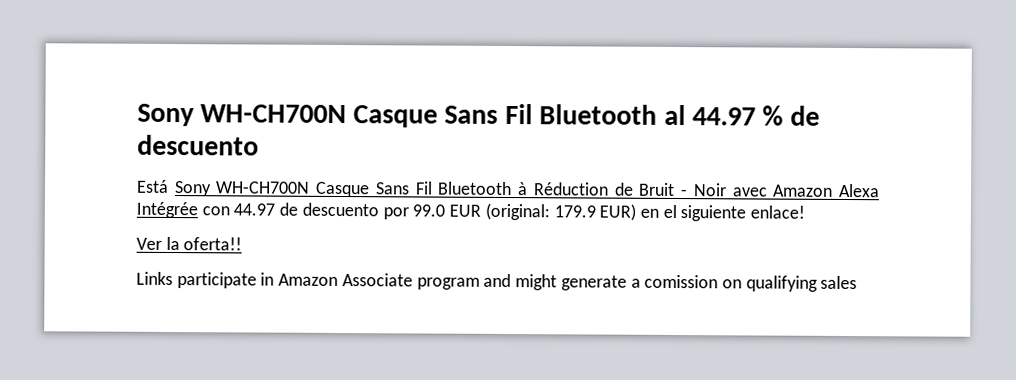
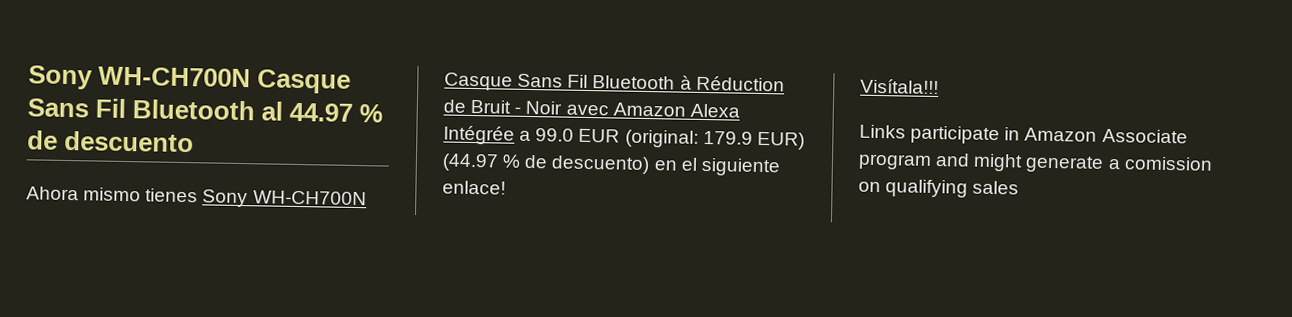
[136,179,169,193] Está -> [26,186,199,203] Ahora mismo tienes
[201,202,409,220] con 44.97 de descuento por -> [519,130,532,142] a
(637, 212) none -> [442,153,651,175] (44.97 % de descuento)
[136,236,243,251] Ver la oferta!! -> [860,78,939,95] Visítala!!!

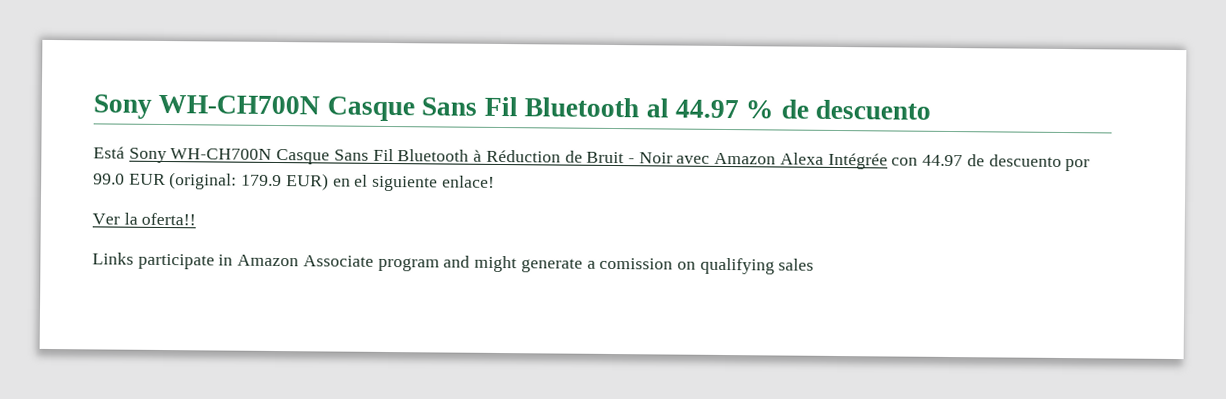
[26,186,199,203] Ahora mismo tienes -> [93,146,125,159] Está
[519,130,532,142] a -> [891,154,1091,172] con 44.97 de descuento por
[442,153,651,175] (44.97 % de descuento) -> (329, 182) none
[860,78,939,95] Visítala!!! -> [92,212,197,226] Ver la oferta!!

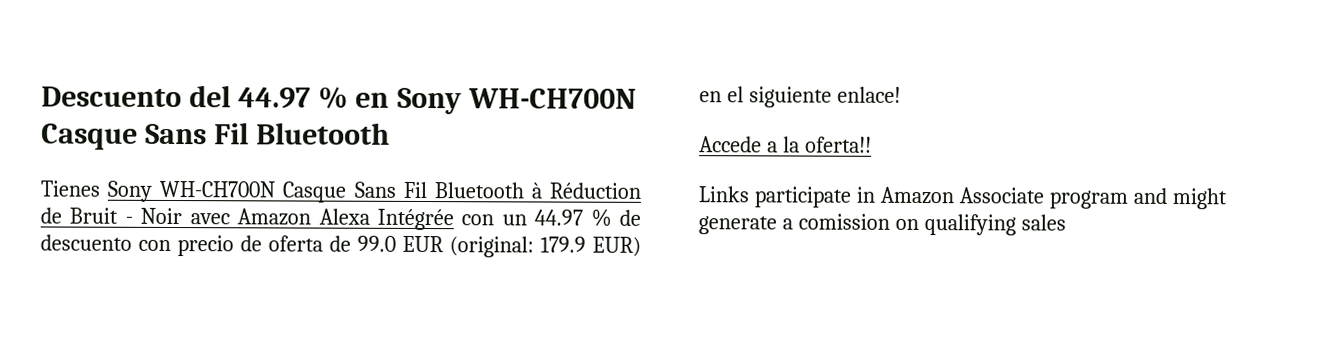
[93,94,932,122] [93,146,125,159] Sony WH-CH700N Casque Sans Fil Bluetooth al 44.97 % de descuento // Está -> [41,85,637,115] [41,122,391,150] [40,180,100,197] Descuento del 44.97 % en Sony WH-CH700N Casque Sans Fil Bluetooth // Tienes
[922,154,1091,172] 44.97 de descuento por -> [501,208,641,227] [40,234,351,257] un 44.97 % de descuento con precio de oferta de
[92,213,120,225] Ver -> [699,136,778,153] Accede a

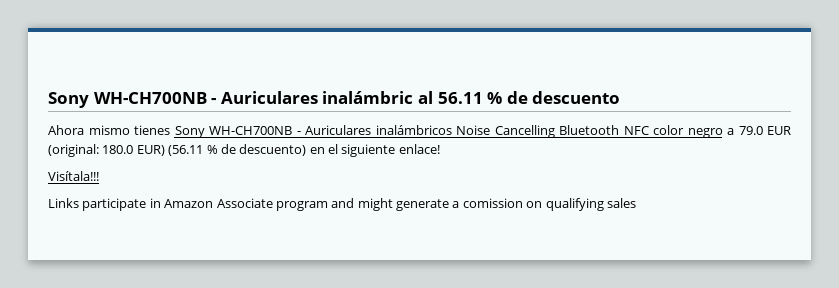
[41,85,637,115] [41,122,391,150] [40,180,641,203] [40,207,641,231] [40,234,641,258] Descuento del 44.97 % en Sony WH-CH700N Casque Sans Fil Bluetooth // Tienes Sony WH-CH700N Casque Sans Fil Bluetooth à Réduction de Bruit - Noir avec Amazon Alexa Intégrée con un 44.97 % de descuento con precio de oferta de 99.0 EUR (original: 179.9 EUR) -> [48,91,621,108] [48,125,791,138] [48,144,307,157] Sony WH-CH700NB - Auriculares inalámbric al 56.11 % de descuento // Ahora mismo tienes Sony WH-CH700NB - Auriculares inalámbricos Noise Cancelling Bluetooth NFC color negro a 79.0 EUR (original: 180.0 EUR) (56.11 % de descuento)
[699,136,872,153] Accede a la oferta!! -> [48,171,99,181] Visítala!!!

